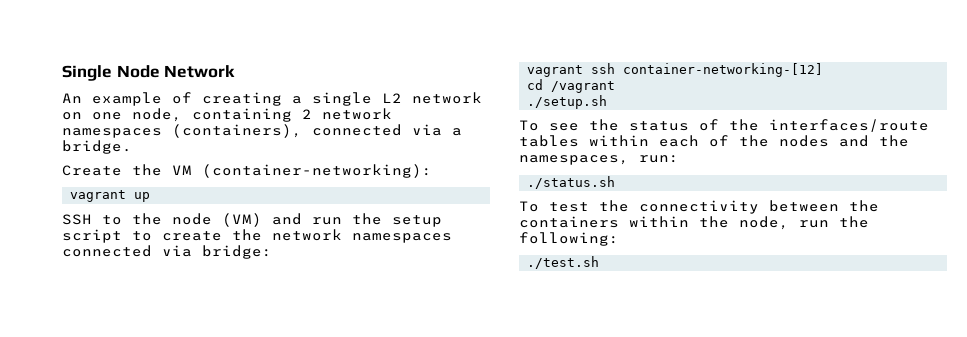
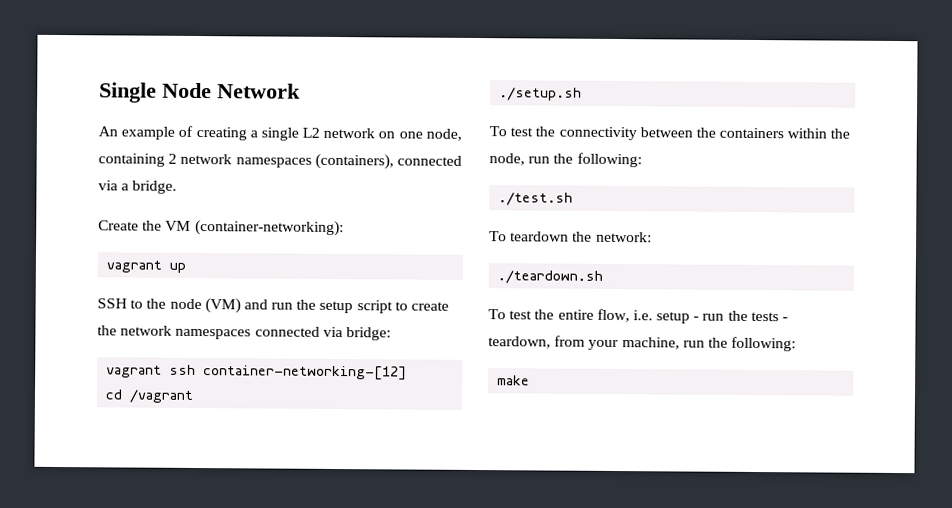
[519,119,929,132] [519,135,909,147] [519,155,679,165] [527,176,616,189] // To see the status of the interfaces/route tables within each of the nodes and the namespaces, run: // ./status.sh -> (583, 94) none
(600, 262) none -> [489,231,652,243] [497,270,604,284] [488,308,789,324] [488,335,797,352] [497,375,531,386] // To teardown the network: // ./teardown.sh // To test the entire flow, i.e. setup - run the tests - teardown, from your machine, run the following: // make

